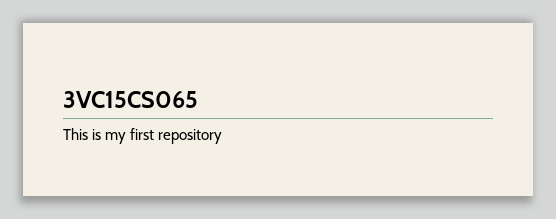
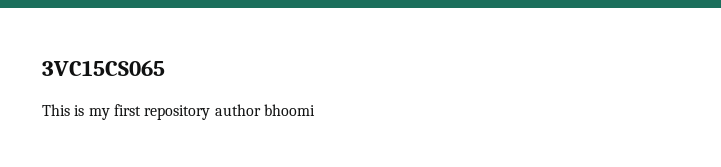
(223, 136) none -> [214,104,315,116] author bhoomi

